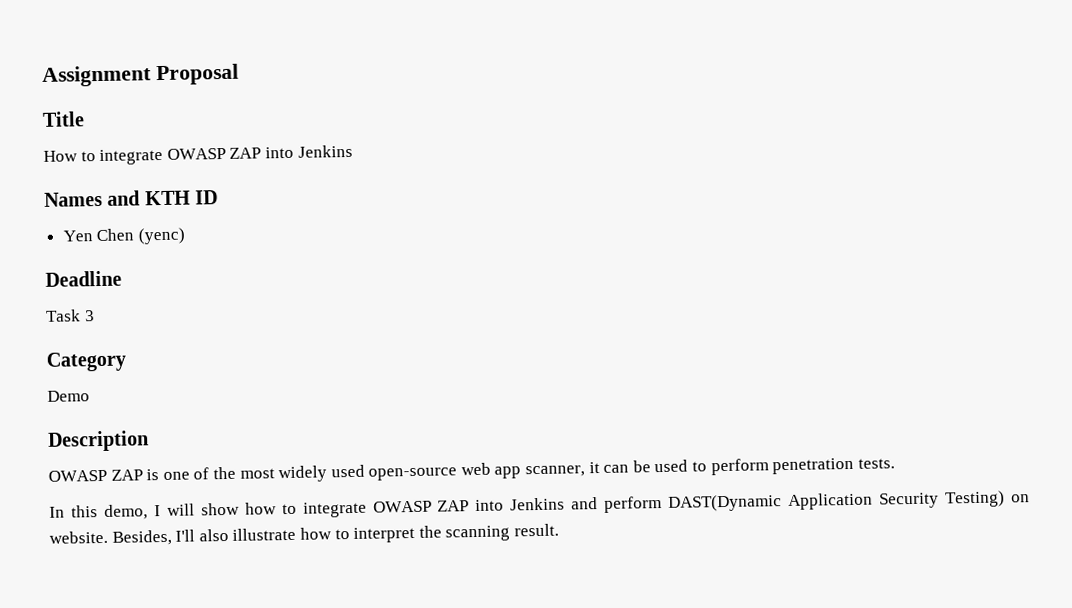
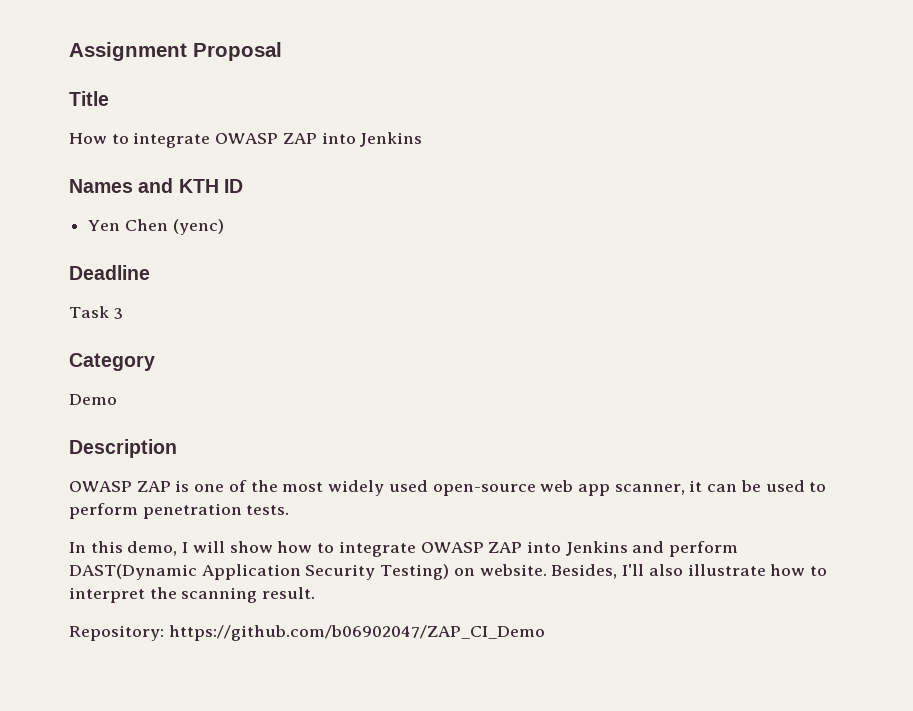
(559, 530) none -> [69,625,545,641] // Repository: https://github.com/b06902047/ZAP_CI_Demo

